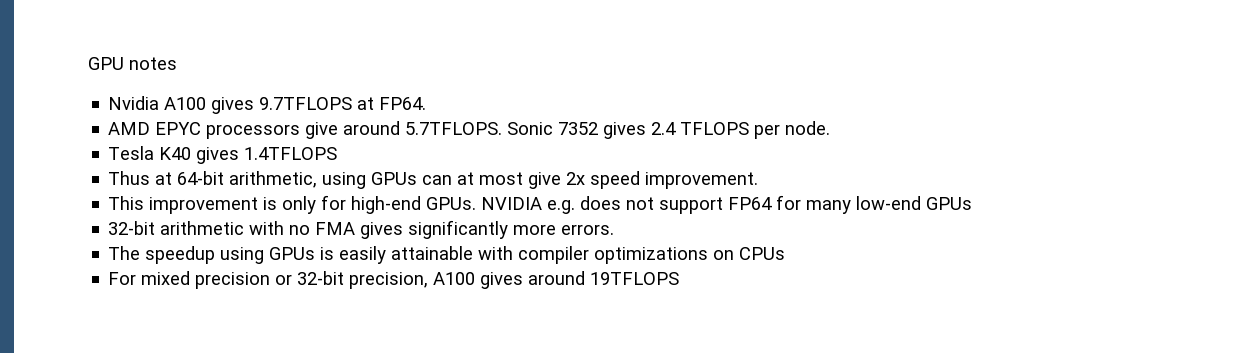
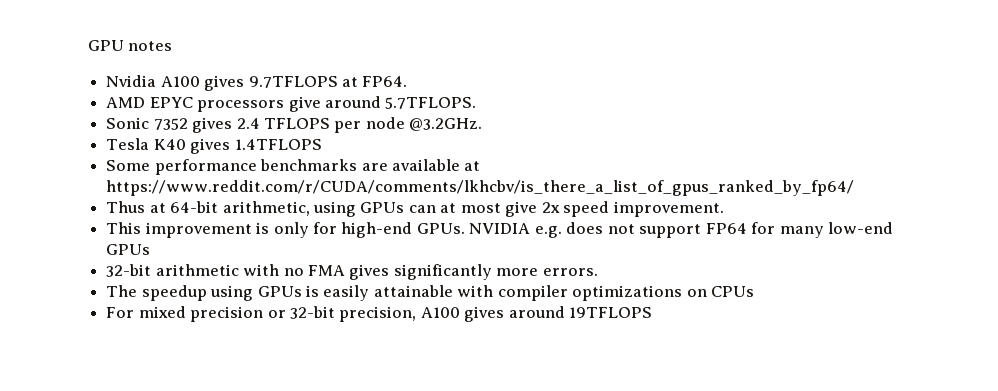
(503, 128) none -> (477, 103) //
[785,121,831,135] node. -> [365,117,483,131] node @3.2GHz.
(338, 153) none -> [106,159,481,175] [106,180,855,196] // Some performance benchmarks are available at https://www.reddit.com/r/CUDA/comments/lkhcbv/is_there_a_list_of_gpus_ranked_by_fp64/

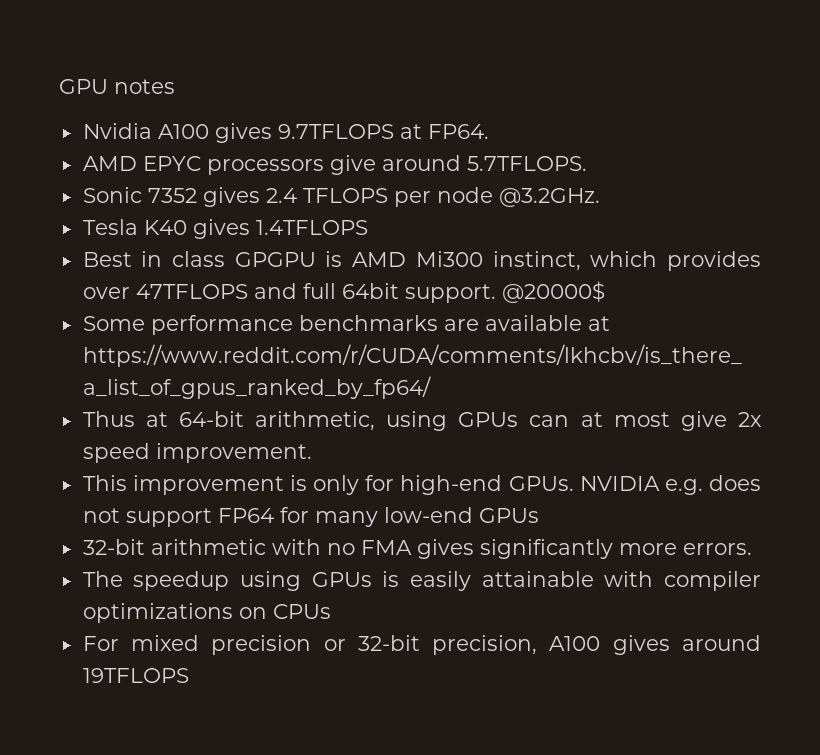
(322, 144) none -> [82,251,761,271] [82,281,605,303] // Best in class GPGPU is AMD Mi300 instinct, which provides over 47TFLOPS and full 64bit support. @20000$

